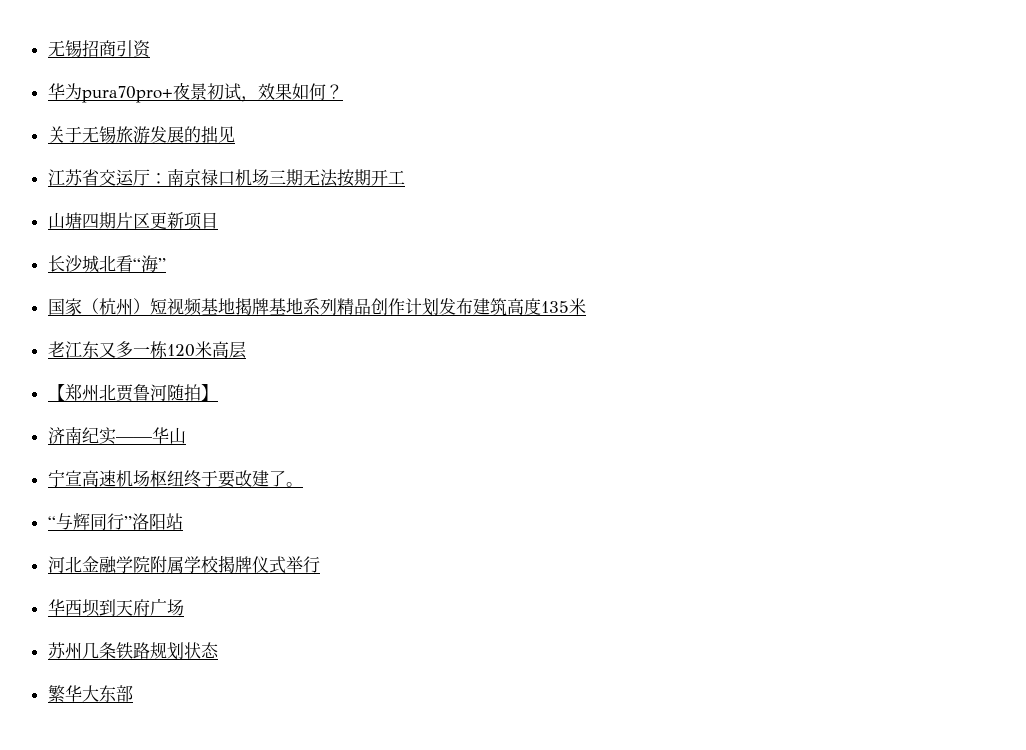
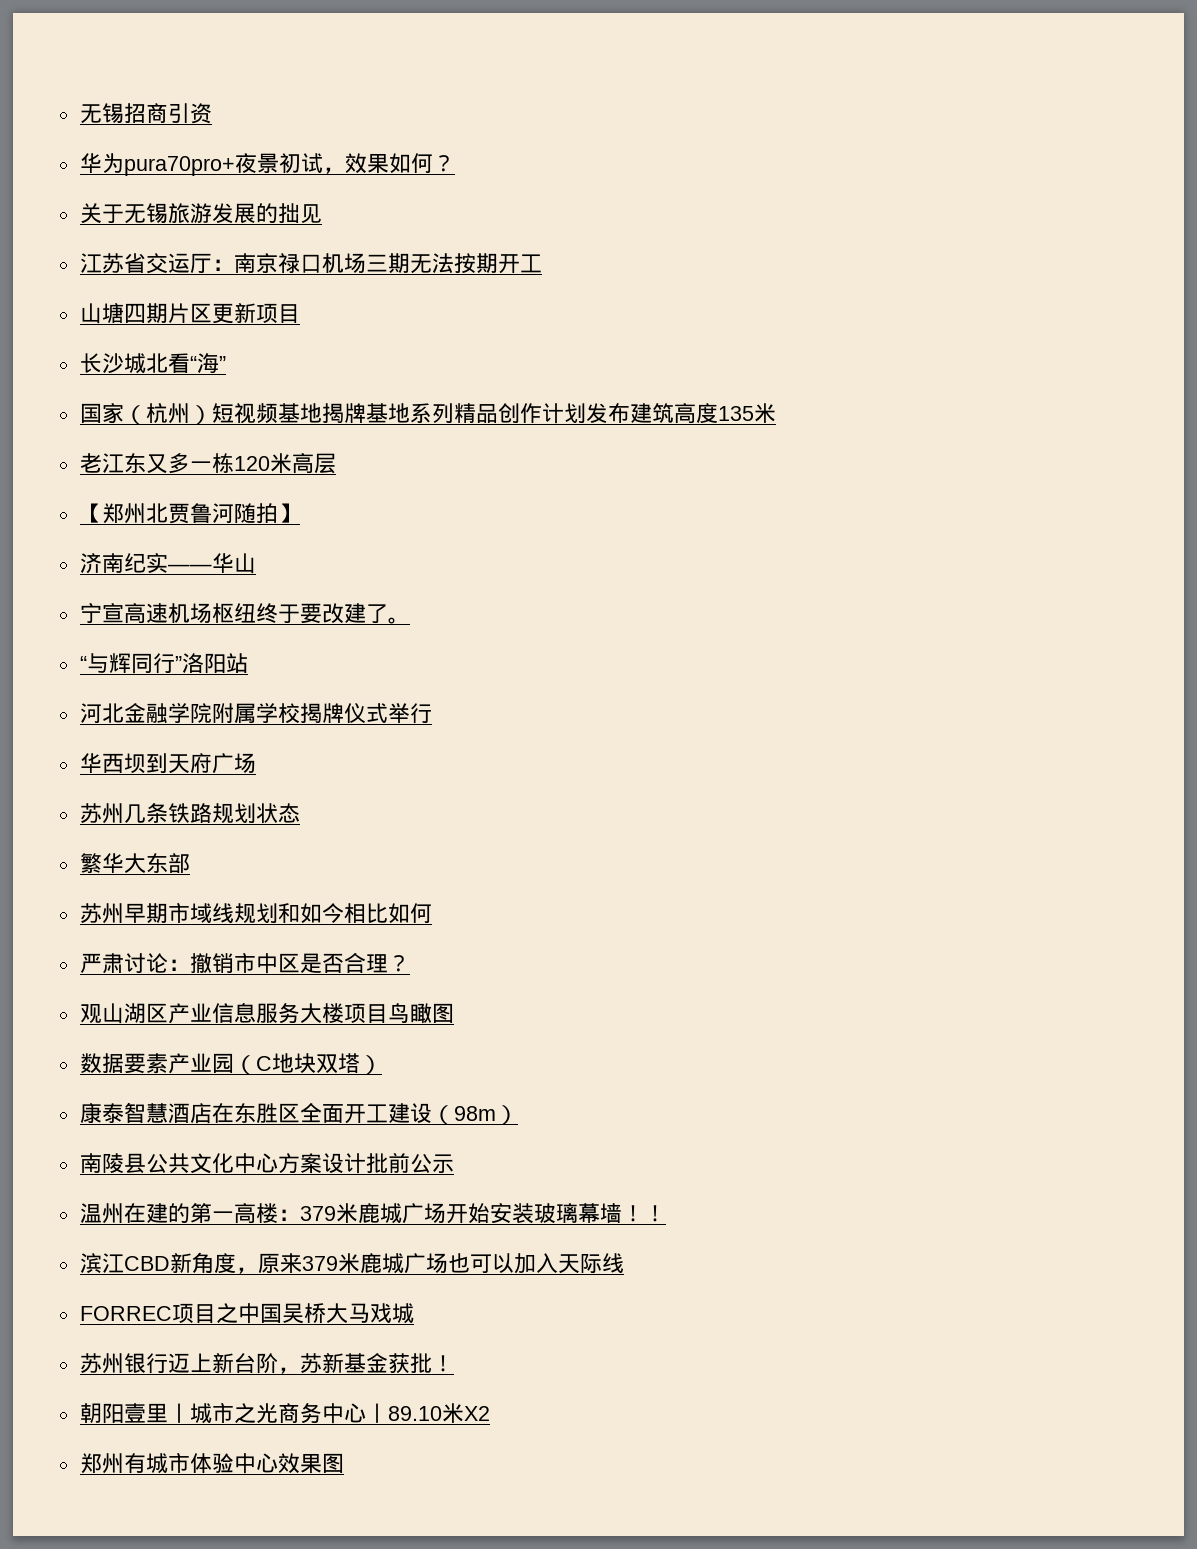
(133, 693) none -> [79,903,432,924] [79,952,410,974] [79,1002,454,1024] [79,1053,382,1075] [79,1102,518,1125] [79,1152,454,1174] [79,1203,666,1224] [79,1252,624,1274] [79,1303,414,1324] [79,1353,454,1374] [79,1403,490,1424] [79,1453,344,1474] // 苏州早期市域线规划和如今相比如何 // 严肃讨论：撤销市中区是否合理？ // 观山湖区产业信息服务大楼项目鸟瞰图 // 数据要素产业园（C地块双塔） // 康泰智慧酒店在东胜区全面开工建设（98m） // 南陵县公共文化中心方案设计批前公示 // 温州在建的第一高楼：379米鹿城广场开始安装玻璃幕墙！！ // 滨江CBD新角度，原来379米鹿城广场也可以加入天际线 // FORREC项目之中国吴桥大马戏城 // 苏州银行迈上新台阶，苏新基金获批！ // 朝阳壹里丨城市之光商务中心丨89.10米X2 // 郑州有城市体验中心效果图

